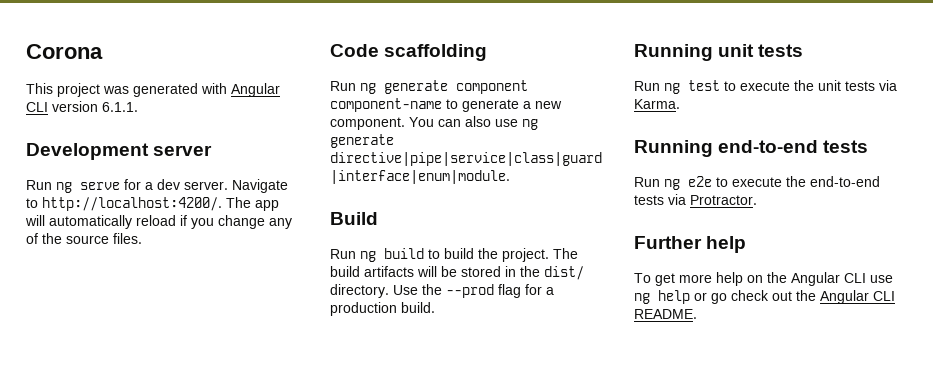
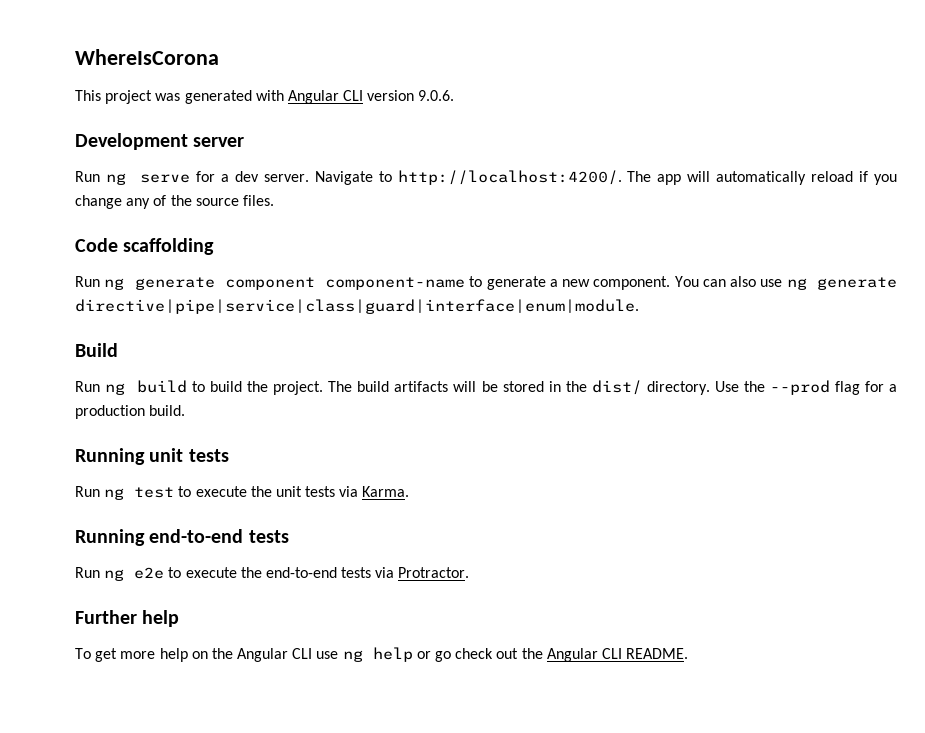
[26,44,103,59] Corona -> [75,49,219,65] WhereIsCorona
[102,102,138,112] 6.1.1. -> [418,90,455,101] 9.0.6.

